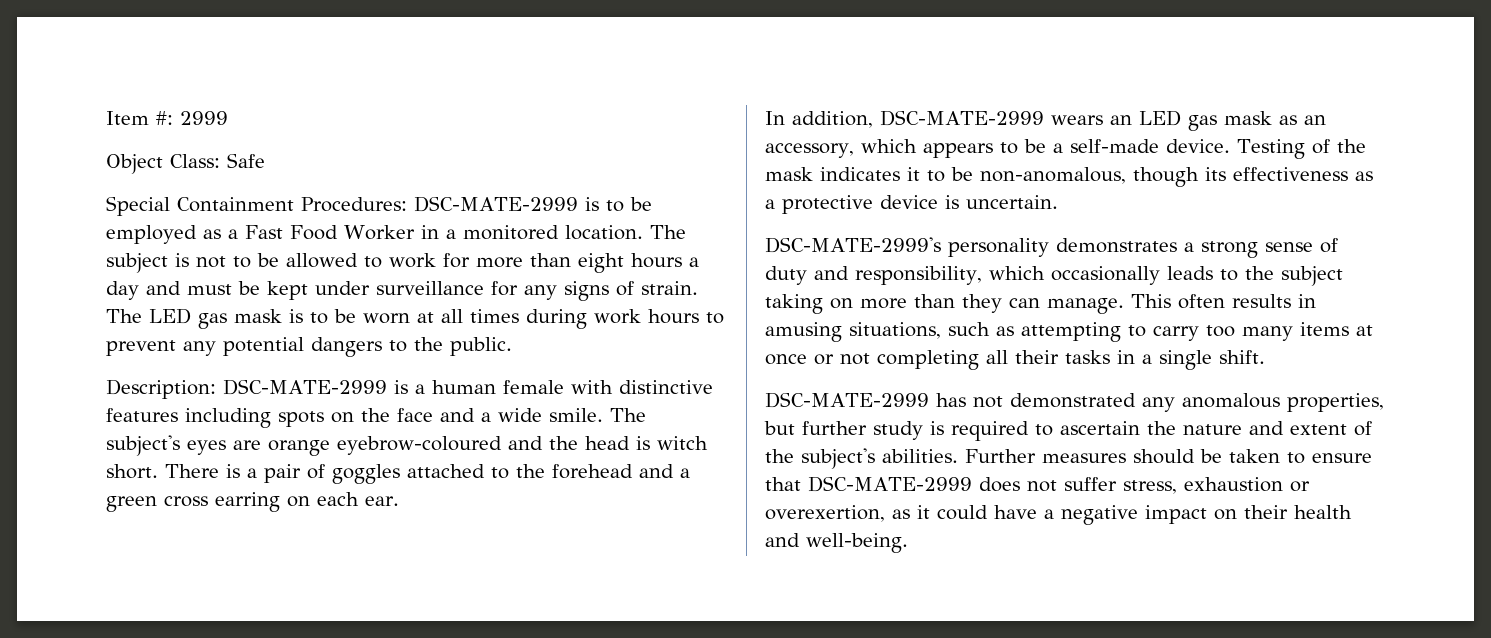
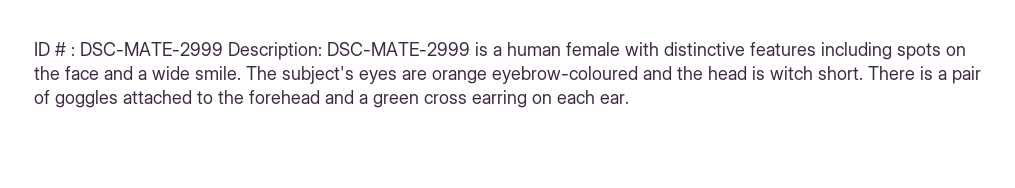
[106,111,228,125] [106,153,265,174] [106,196,652,216] [106,225,686,244] [106,253,699,273] [106,281,698,301] [106,308,724,329] [106,337,512,357] Item #: 2999 // Object Class: Safe // Special Containment Procedures: DSC-MATE-2999 is to be employed as a Fast Food Worker in a monitored location. The subject is not to be allowed to work for more than eight hours a day and must be kept under surveillance for any signs of strain. The LED gas mask is to be worn at all times during work hours to prevent any potential dangers to the public. // -> [34,42,223,56] ID # : DSC-MATE-2999
[765,110,1326,131] [765,139,1366,159] [765,167,1373,187] [765,195,1058,214] [765,237,1338,258] [765,266,1343,286] [765,294,1316,314] [765,322,1373,342] [765,350,1265,370] [765,392,1384,412] [764,421,1372,441] [765,448,1372,469] [765,476,1310,494] [765,505,1352,525] [765,533,908,553] // In addition, DSC-MATE-2999 wears an LED gas mask as an accessory, which appears to be a self-made device. Testing of the mask indicates it to be non-anomalous, though its effectiveness as a protective device is uncertain. // DSC-MATE-2999's personality demonstrates a strong sense of duty and responsibility, which occasionally leads to the subject taking on more than they can manage. This often results in amusing situations, such as attempting to carry too many items at once or not completing all their tasks in a single shift. // DSC-MATE-2999 has not demonstrated any anomalous properties, but further study is required to ascertain the nature and extent of the subject's abilities. Further measures should be taken to ensure that DSC-MATE-2999 does not suffer stress, exhaustion or overexertion, as it could have a negative impact on their health and well-being. -> (629, 99) none

